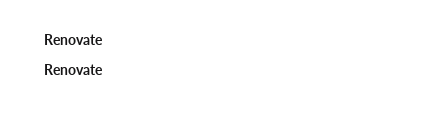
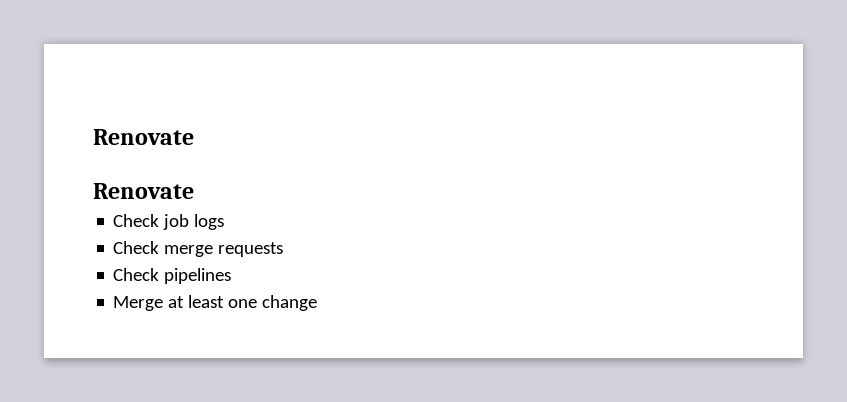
(103, 69) none -> [113,214,225,230] [113,241,284,257] [113,268,232,284] [113,295,318,311] // Check job logs // Check merge requests // Check pipelines // Merge at least one change

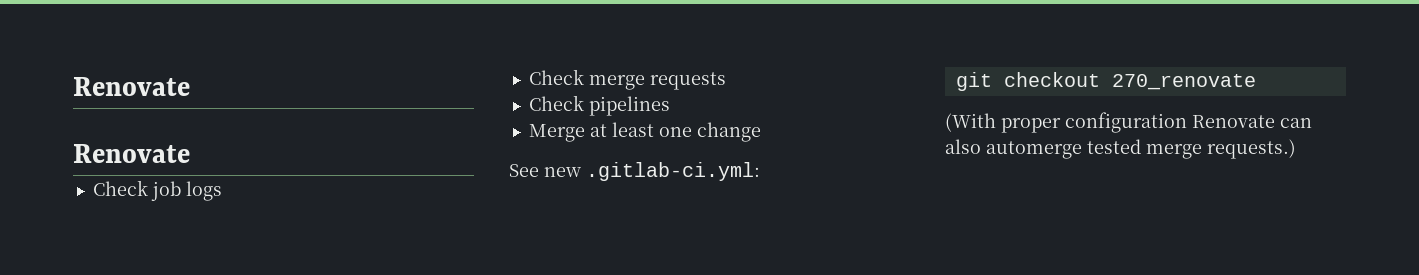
(318, 303) none -> [509,162,760,181] [955,72,1256,91] [945,112,1312,133] [945,139,1296,159] // See new .gitlab-ci.yml: // git checkout 270_renovate // (With proper configuration Renovate can also automerge tested merge requests.)

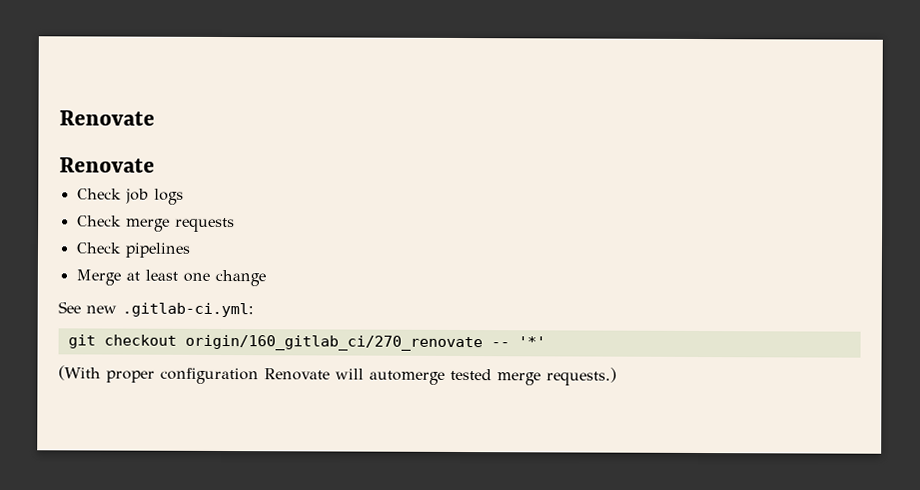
[1111,74,1256,90] 270_renovate -> [184,334,546,352] origin/160_gitlab_ci/270_renovate -- '*'
[1280,118,1312,128] [945,139,981,154] can also -> [335,368,364,380] will

